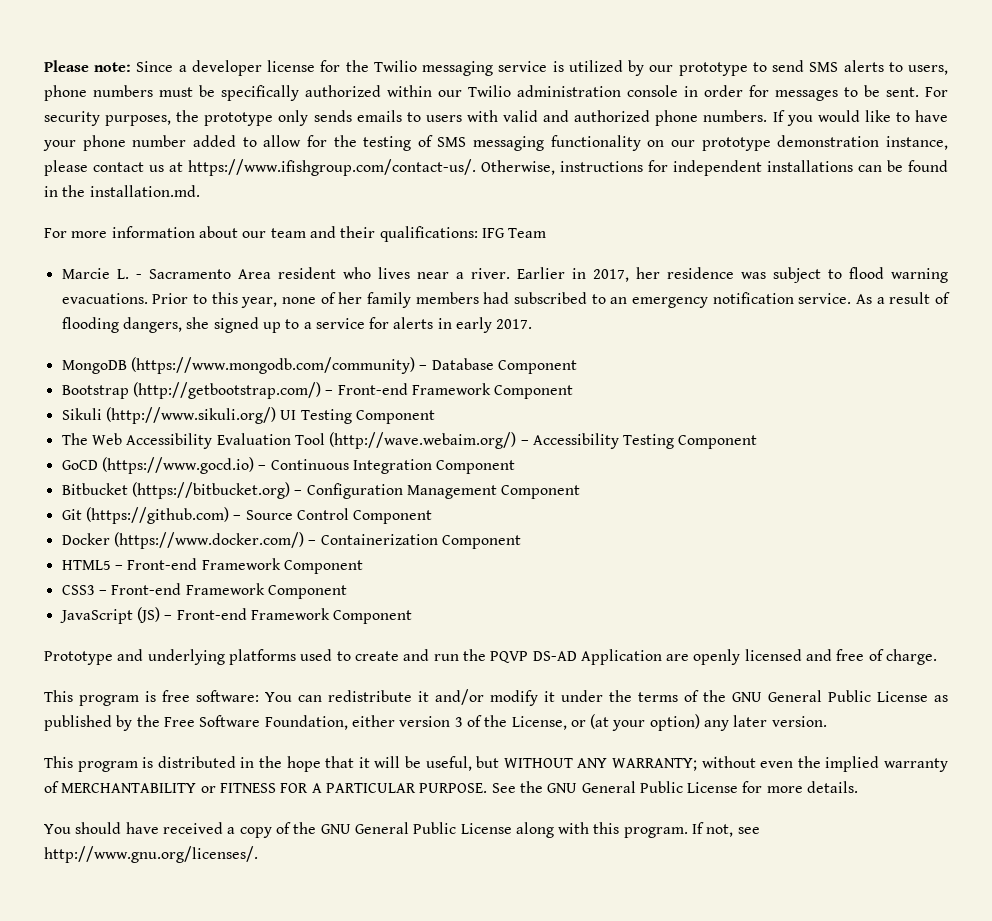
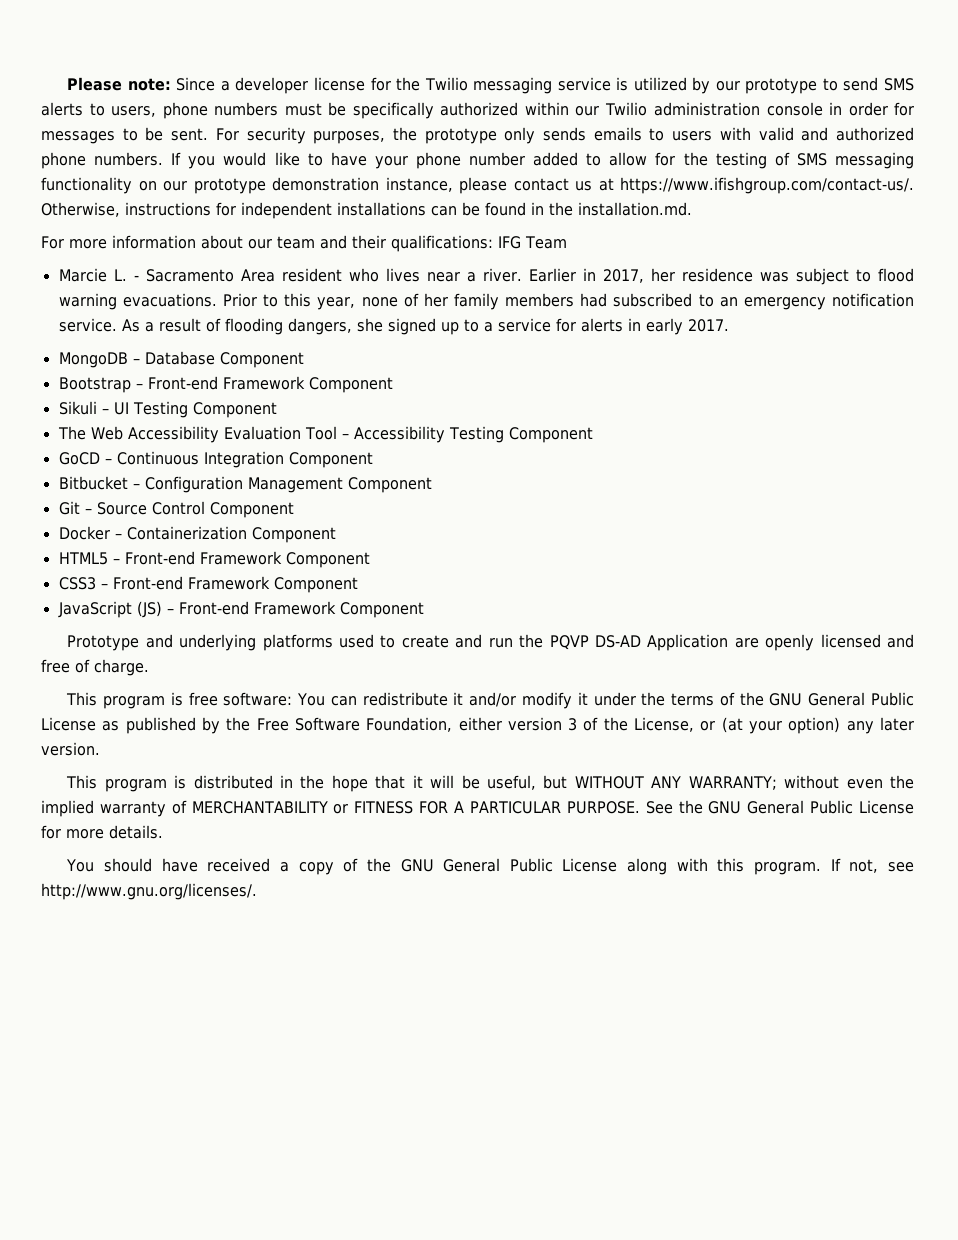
[130,357,415,374] (https://www.mongodb.com/community) -> (128, 360) none
[132,382,321,399] (http://getbootstrap.com/) -> (131, 385) none
[105,407,276,424] (http://www.sikuli.org/) -> [101,409,109,414] –
[329,432,517,449] (http://wave.webaim.org/) -> (337, 433) none
[101,457,254,474] (https://www.gocd.io) -> (100, 458) none
[131,482,290,499] (https://bitbucket.org) -> (128, 483) none
[85,507,229,524] (https://github.com) -> (80, 508) none
[113,532,304,549] (https://www.docker.com/) -> (110, 533) none

